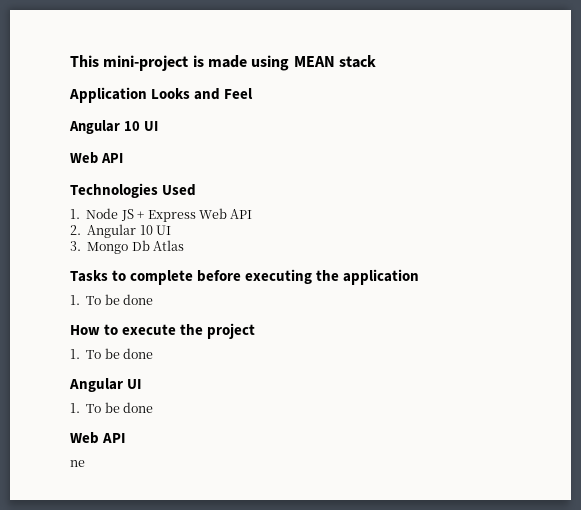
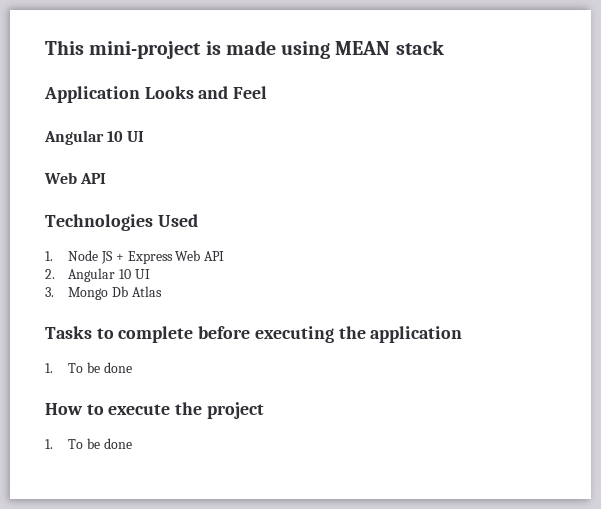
[69,378,143,392] [70,402,154,413] [70,432,127,444] [70,460,85,467] // Angular UI // 1. To be done // Web API // ne -> (132, 443) none

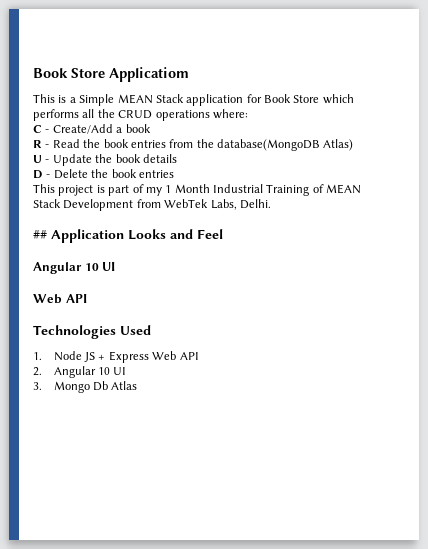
[45,40,444,59] This mini-project is made using MEAN stack // -> [33,67,189,82] [33,94,354,106] [33,109,248,121] [33,124,151,134] [33,139,354,151] [33,154,177,166] [33,169,174,179] [33,184,362,196] [33,199,271,211] [33,230,47,239] Book Store Applicatiom // This is a Simple MEAN Stack application for Book Store which performs all the CRUD operations where: // C - Create/Add a book // R - Read the book entries from the database(MongoDB Atlas) // U - Update the book details // D - Delete the book entries // This project is part of my 1 Month Industrial Training of MEAN Stack Development from WebTek Labs, Delhi. // ##
[45,326,463,343] [45,362,132,373] [45,402,264,419] [45,438,132,449] // Tasks to complete before executing the application // 1. To be done // How to execute the project // 1. To be done -> (138, 385) none

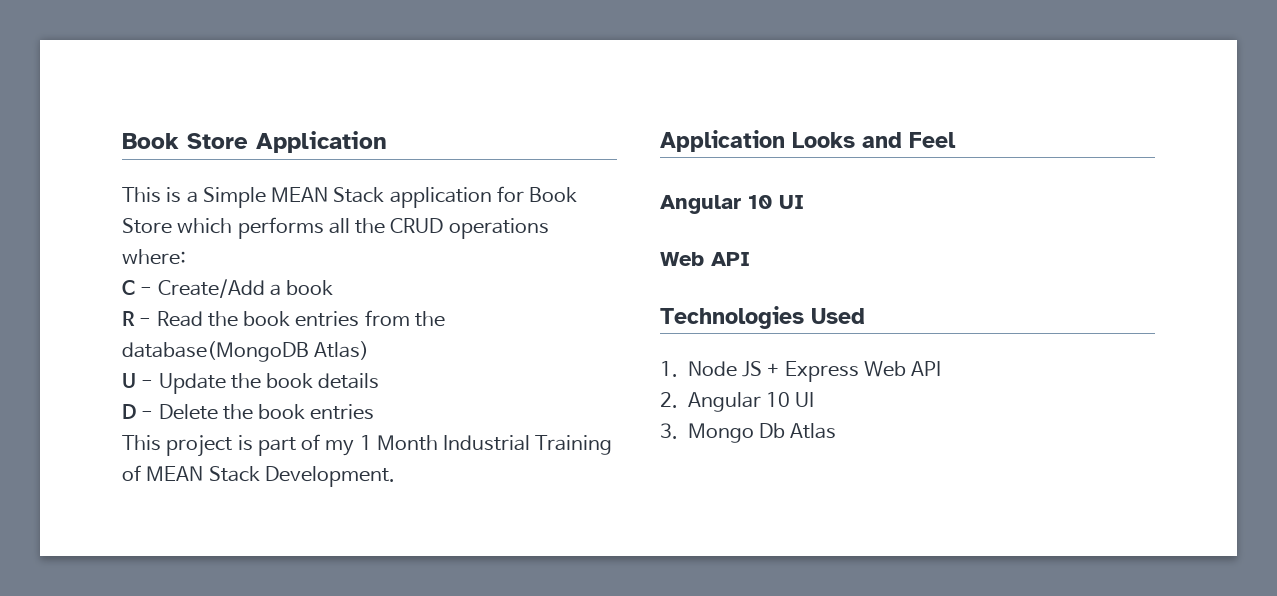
[33,67,189,82] Book Store Applicatiom -> [122,131,387,153] Book Store Application
[63,199,271,211] [33,230,47,239] Development from WebTek Labs, Delhi. // ## -> [264,466,395,487] Development. //

